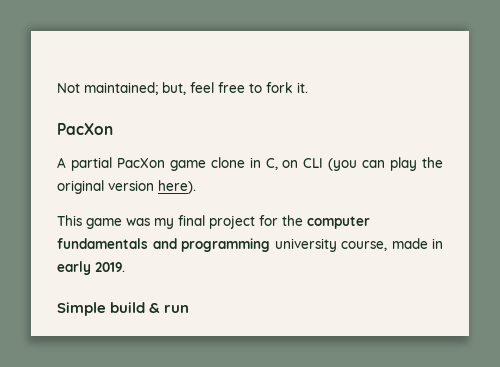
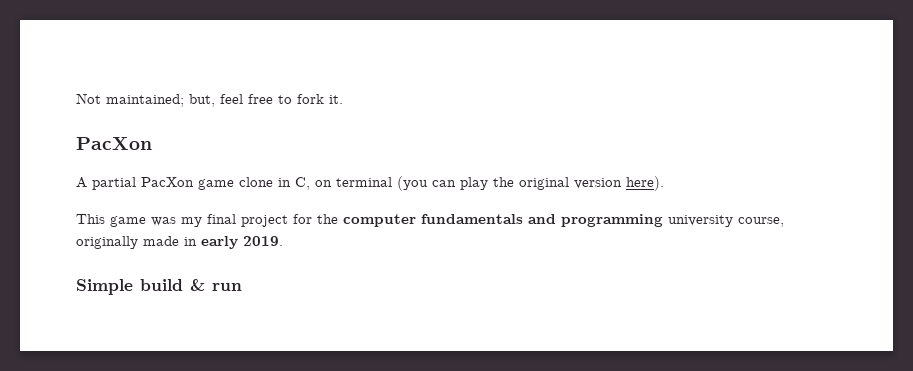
[303,158,324,168] CLI -> [336,177,392,187] terminal
(387, 246) none -> [76,236,138,249] originally

